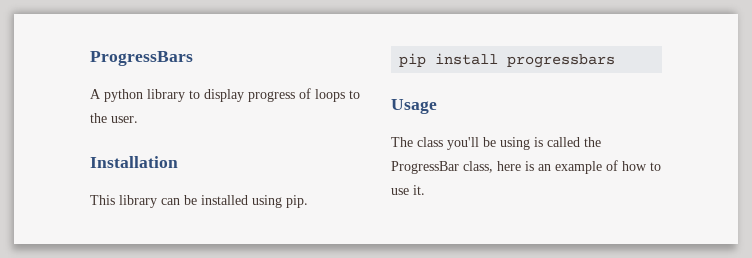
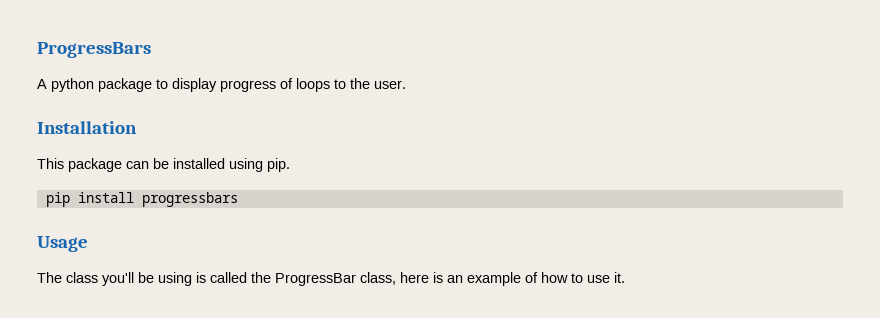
[147,89,185,102] library -> [98,78,152,92] package
[119,195,157,208] library -> [68,158,122,172] package

